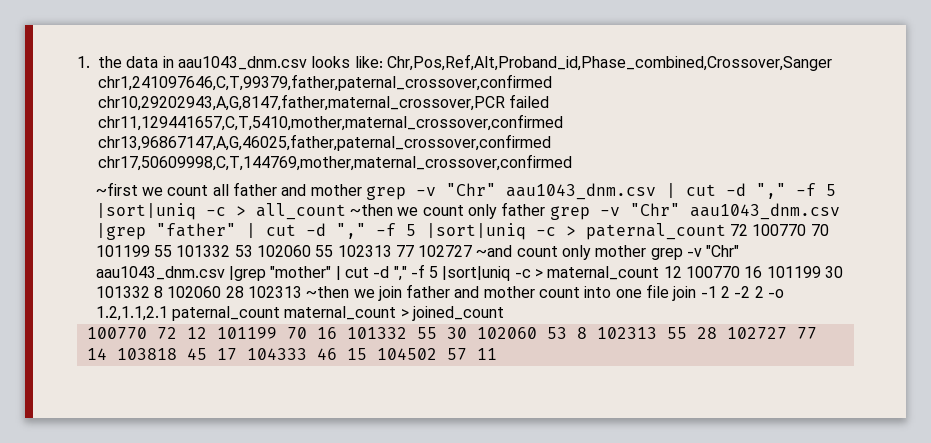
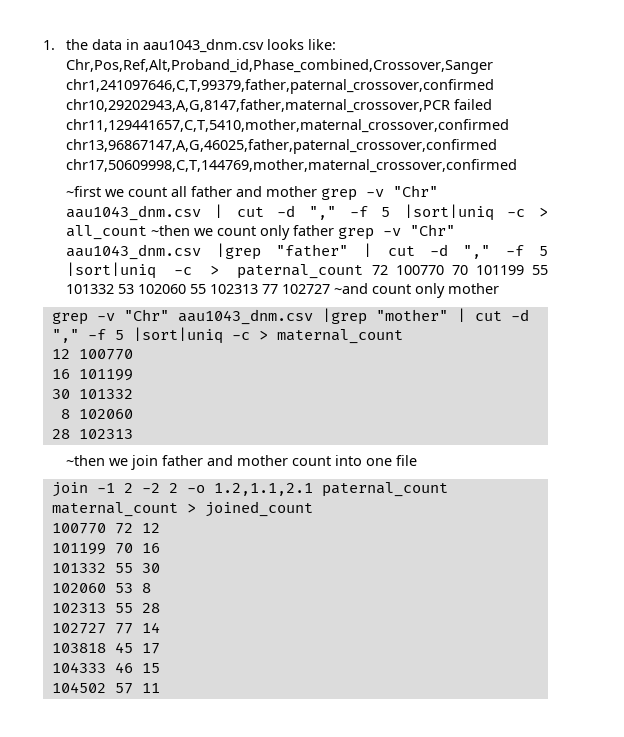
(647, 251) none -> (499, 288) //
(660, 273) none -> (403, 336) //
(741, 272) none -> (133, 354) //
(821, 272) none -> (133, 375) //
(150, 292) none -> (133, 394) //
(222, 292) none -> (133, 414) //
(302, 292) none -> (133, 434) //
(670, 291) none -> (417, 460) //
(207, 333) none -> (160, 528) //
(337, 333) none -> (160, 548) //
(467, 333) none -> (160, 568) //
(587, 333) none -> (151, 588) //
(717, 333) none -> (160, 608) //
(107, 354) none -> (160, 627) //
(237, 354) none -> (160, 648) //
(367, 354) none -> (160, 668) //

